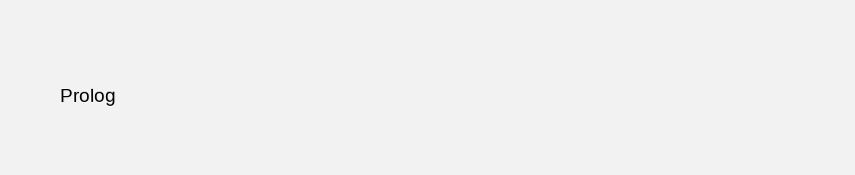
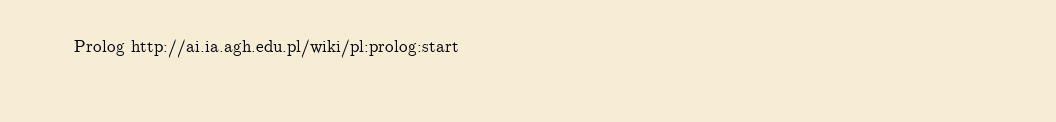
(117, 97) none -> [131,39,459,58] http://ai.ia.agh.edu.pl/wiki/pl:prolog:start

